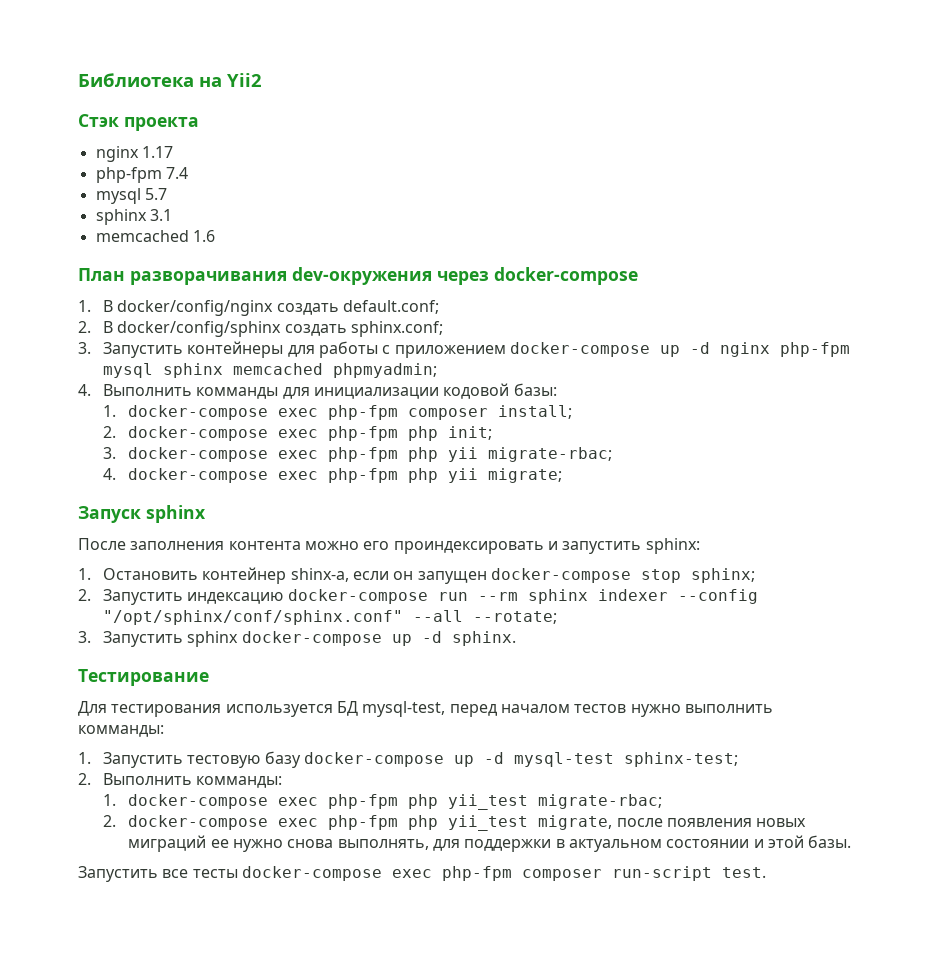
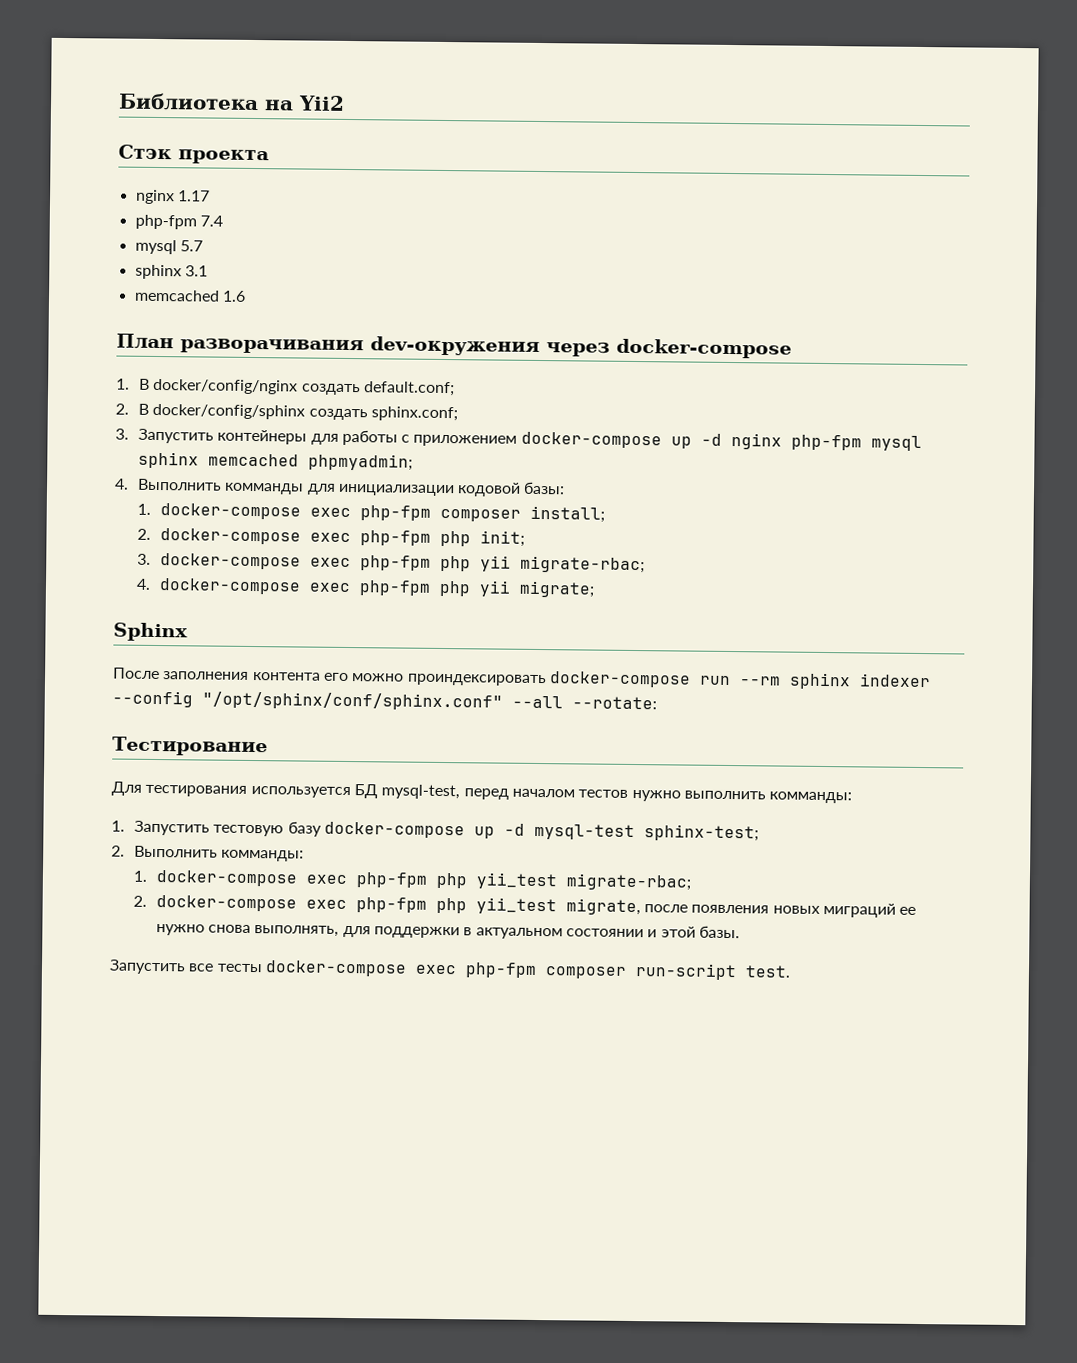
[78,505,206,523] Запуск sphinx -> [113,622,188,642] Sphinx
[304,538,700,554] [78,567,756,584] [78,589,284,605] можно его проиндексировать и запустить sphinx: // 1. Остановить контейнер shinx-а, если он запущен docker-compose stop sphinx; // 2. Запустить индексацию -> [322,672,547,687] его можно проиндексировать
[473,611,558,624] [78,631,516,647] --rotate; // 3. Запустить sphinx docker-compose up -d sphinx. -> [572,696,657,710] --rotate:

